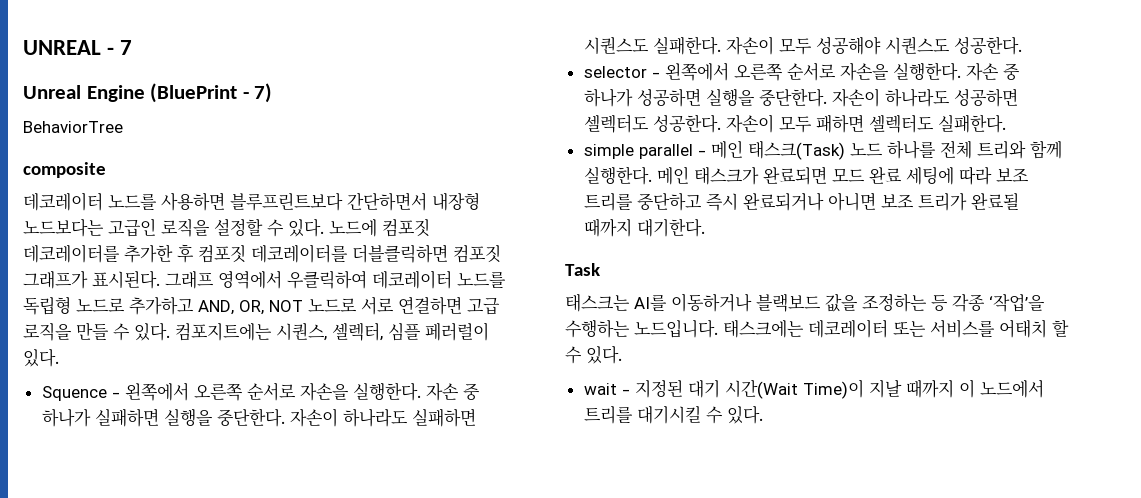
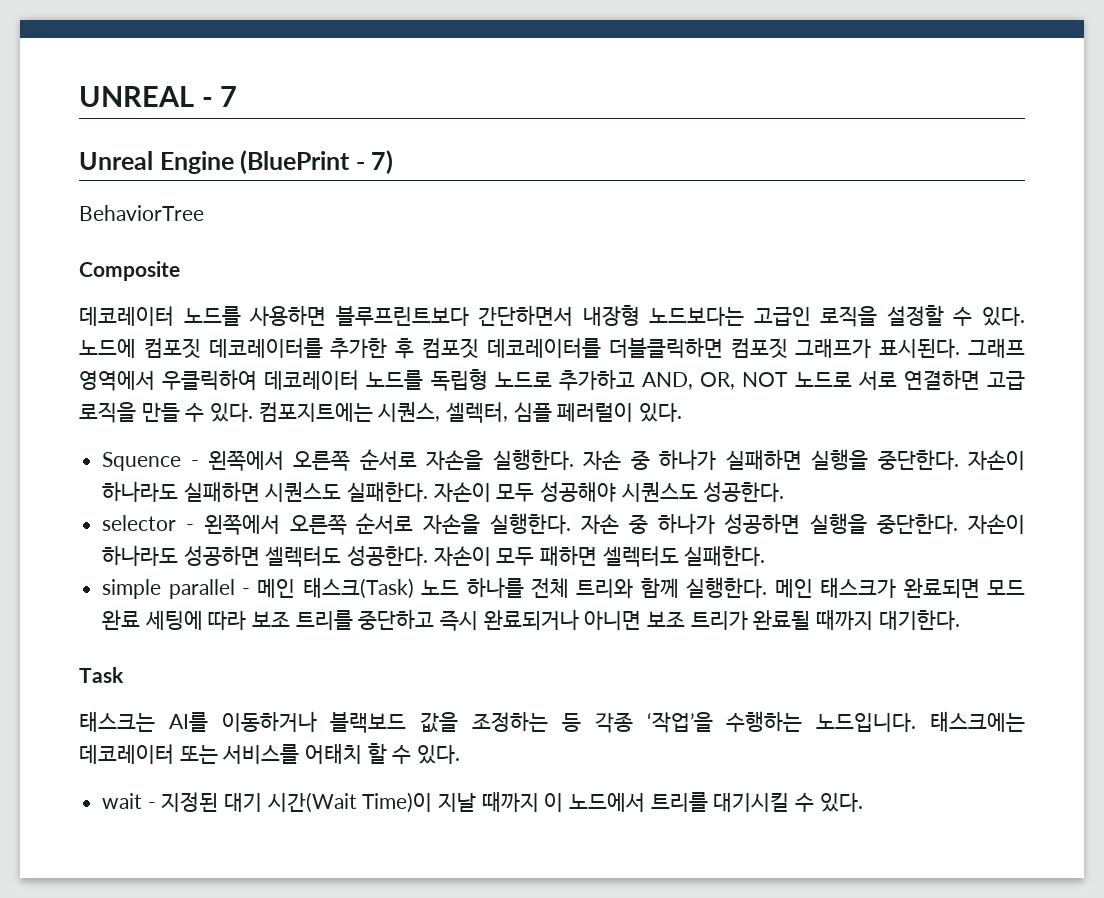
[23,162,106,178] composite -> [79,261,180,281] Composite

